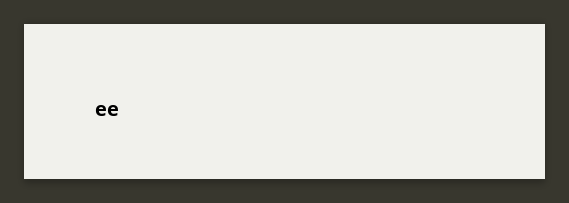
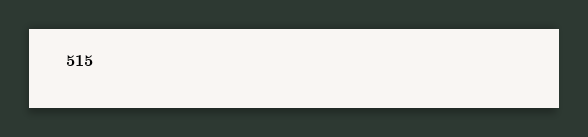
[95,105,119,116] ee -> [66,55,93,66] 515

